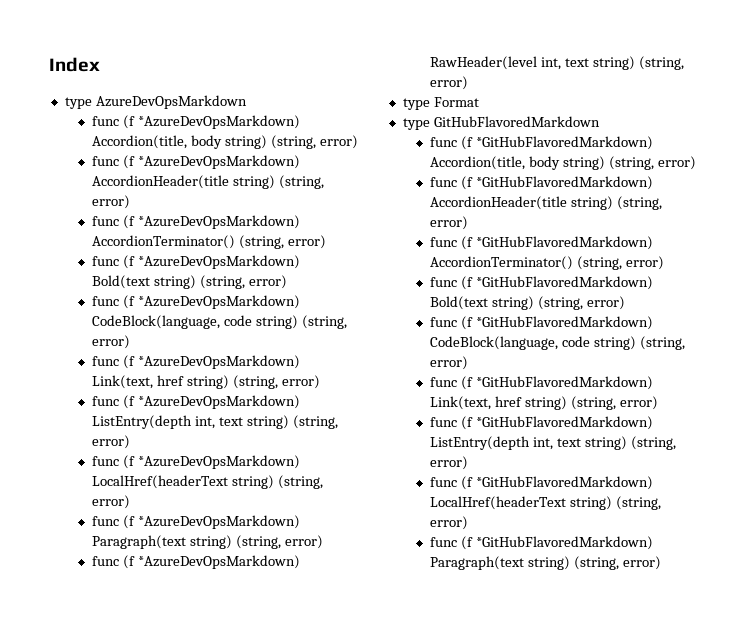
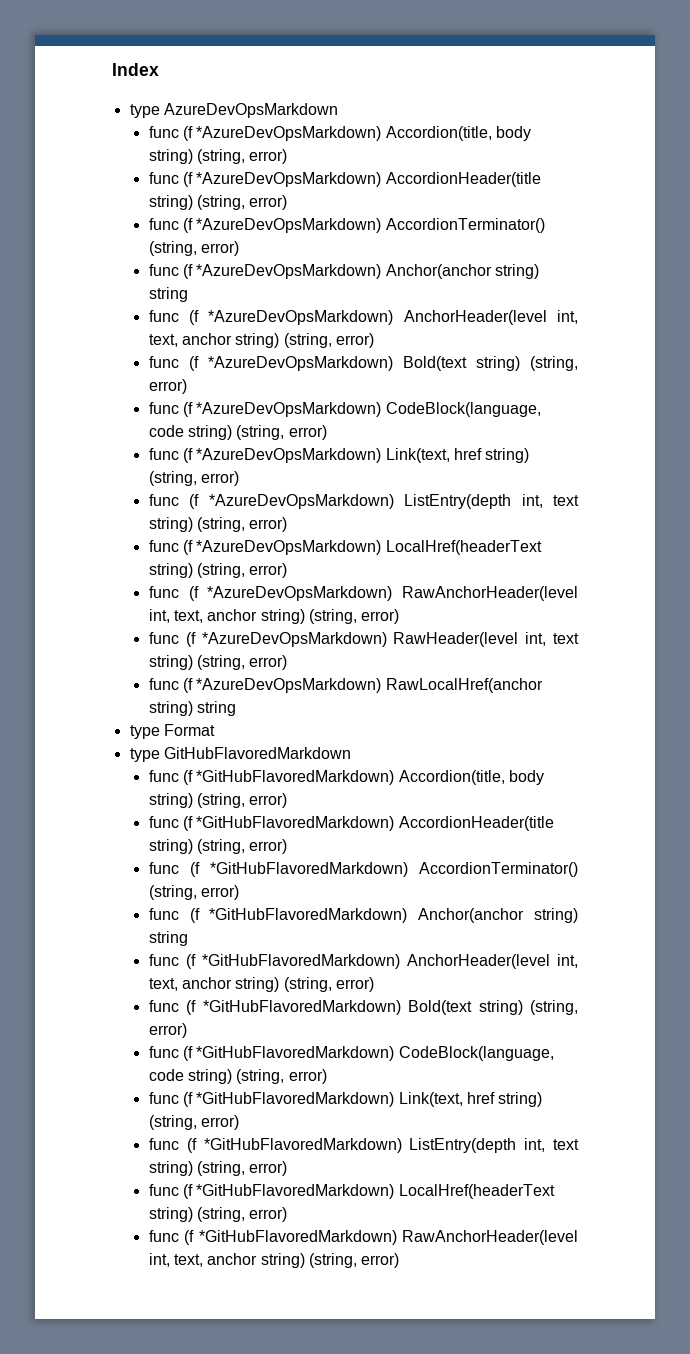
(326, 242) none -> [148,264,540,279] [148,287,188,302] [148,310,578,325] [148,333,375,348] // func (f *AzureDevOpsMarkdown) Anchor(anchor string) string // func (f *AzureDevOpsMarkdown) AnchorHeader(level int, text, anchor string) (string, error)
[91,535,186,549] Paragraph(text -> [402,586,578,601] [148,609,258,623] RawAnchorHeader(level int, text, anchor
(468, 83) none -> [148,678,543,693] [148,701,237,716] // func (f *AzureDevOpsMarkdown) RawLocalHref(anchor string) string
(664, 263) none -> [148,908,578,923] [148,931,188,946] [148,954,578,969] [148,977,375,992] // func (f *GitHubFlavoredMarkdown) Anchor(anchor string) string // func (f *GitHubFlavoredMarkdown) AnchorHeader(level int, text, anchor string) (string, error)
[429,556,524,570] Paragraph(text -> [402,1230,578,1245] [148,1253,258,1267] RawAnchorHeader(level int, text, anchor

